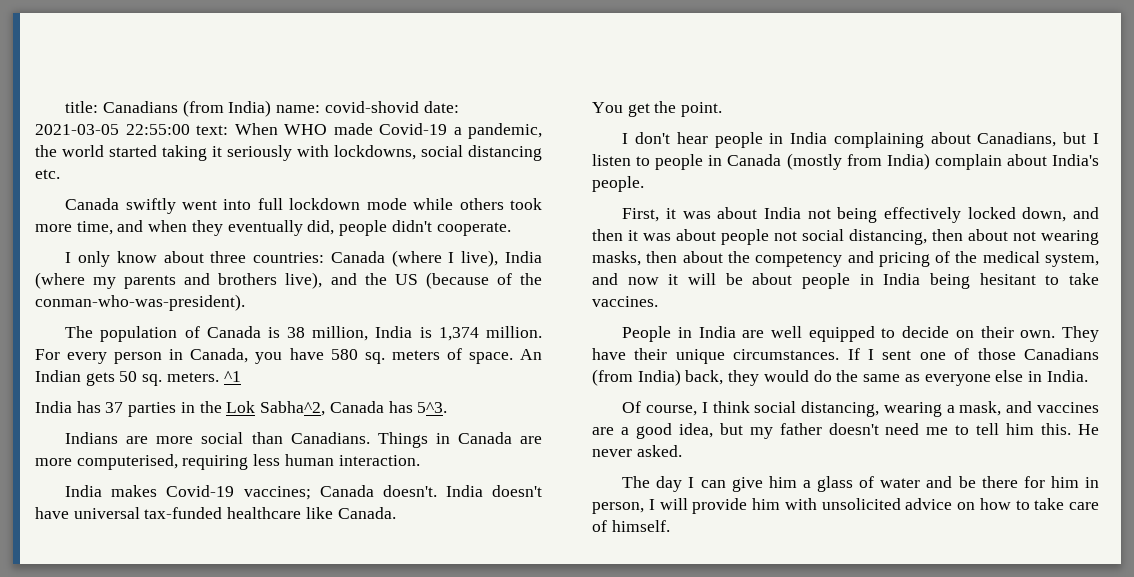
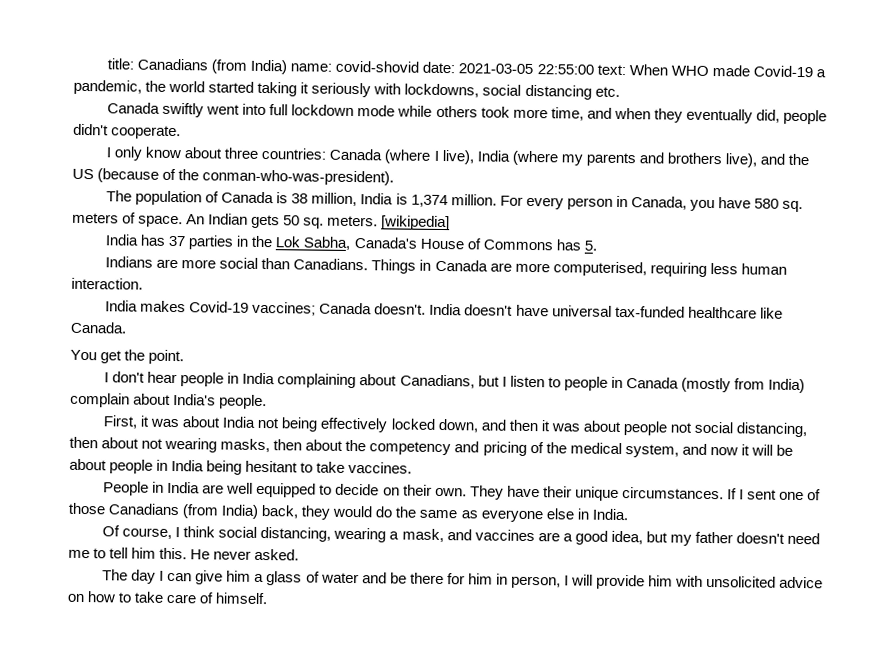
[223,371,241,382] ^1 -> [381,215,451,231] [wikipedia]
[260,401,448,416] Sabha^2, Canada has 5^3. -> [303,236,597,251] Sabha, Canada's House of Commons has 5.

